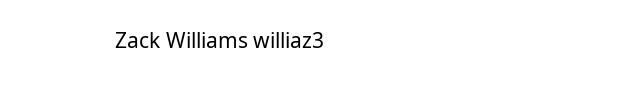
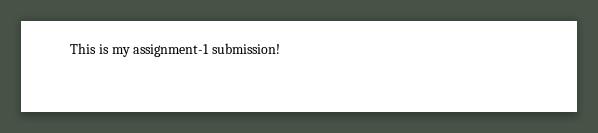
[115,32,325,48] Zack Williams williaz3 -> [70,43,281,57] This is my assignment-1 submission!

